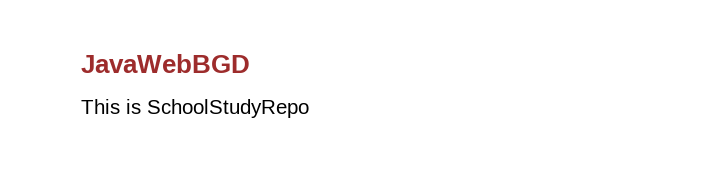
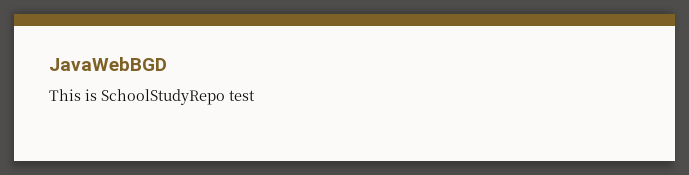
(309, 108) none -> [229,90,255,101] test

